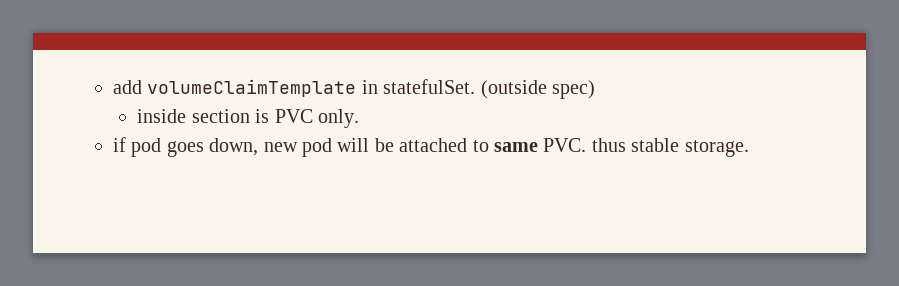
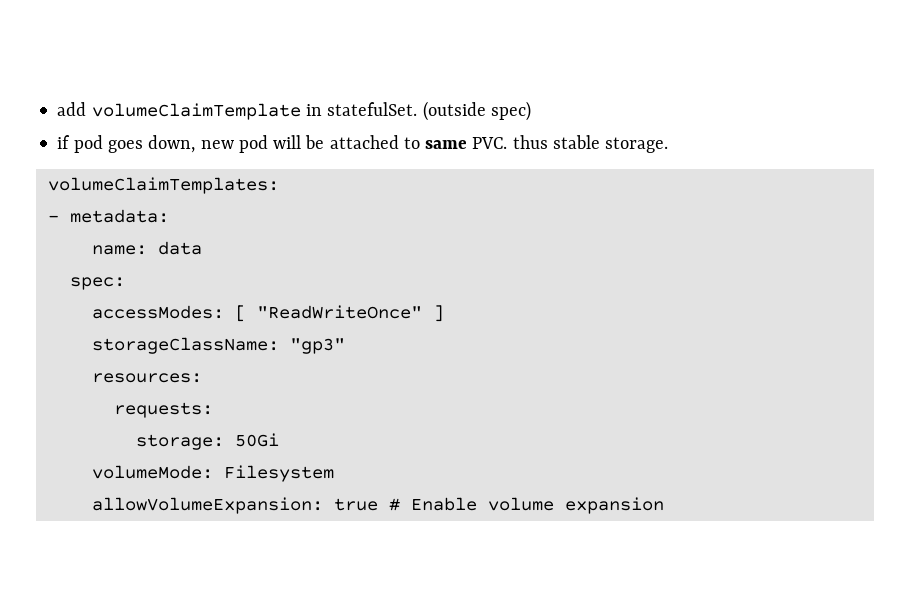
[137,109,360,128] // inside section is PVC only. -> (531, 111) none
(749, 148) none -> [47,177,279,194] [47,209,169,223] [91,241,202,255] [69,277,125,290] [91,305,444,322] [91,337,345,354] [91,373,202,383] [113,402,213,418] [135,433,279,450] [91,465,334,482] [91,497,664,514] // volumeClaimTemplates: // - metadata: // name: data // spec: // accessModes: [ "ReadWriteOnce" ] // storageClassName: "gp3" // resources: // requests: // storage: 50Gi // volumeMode: Filesystem // allowVolumeExpansion: true # Enable volume expansion

